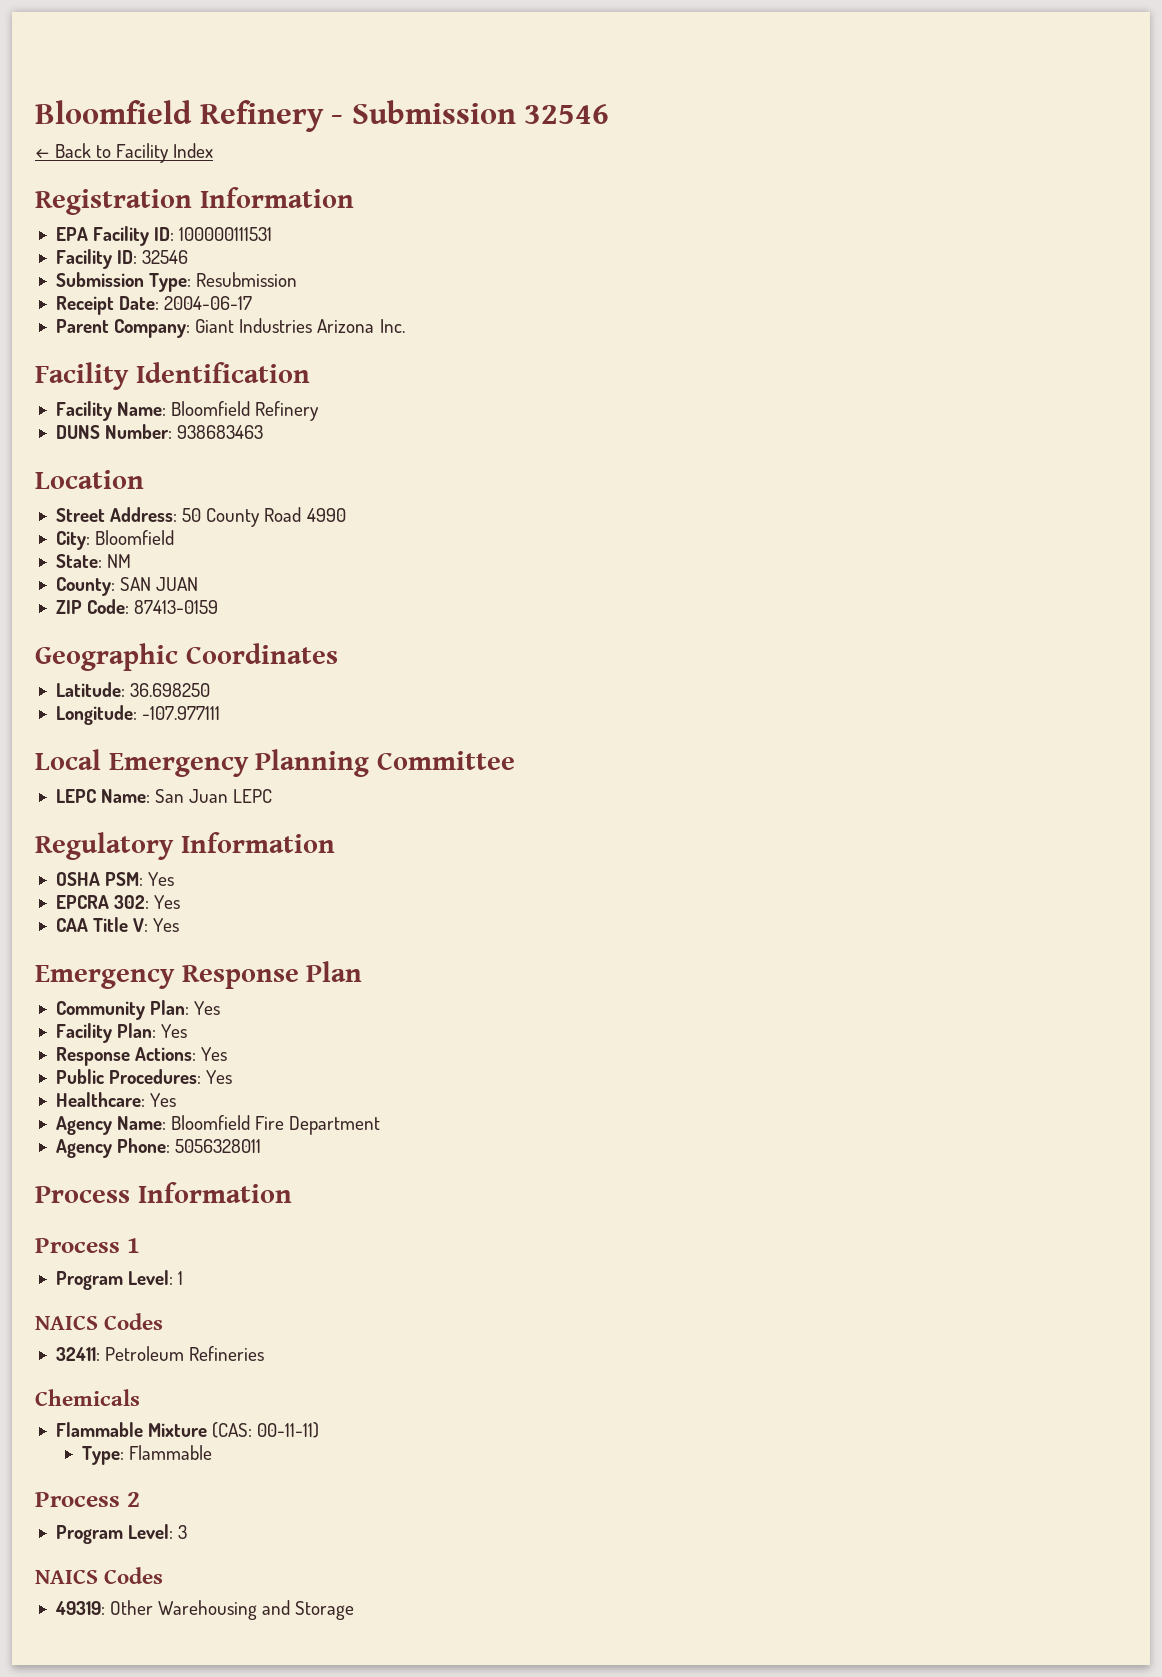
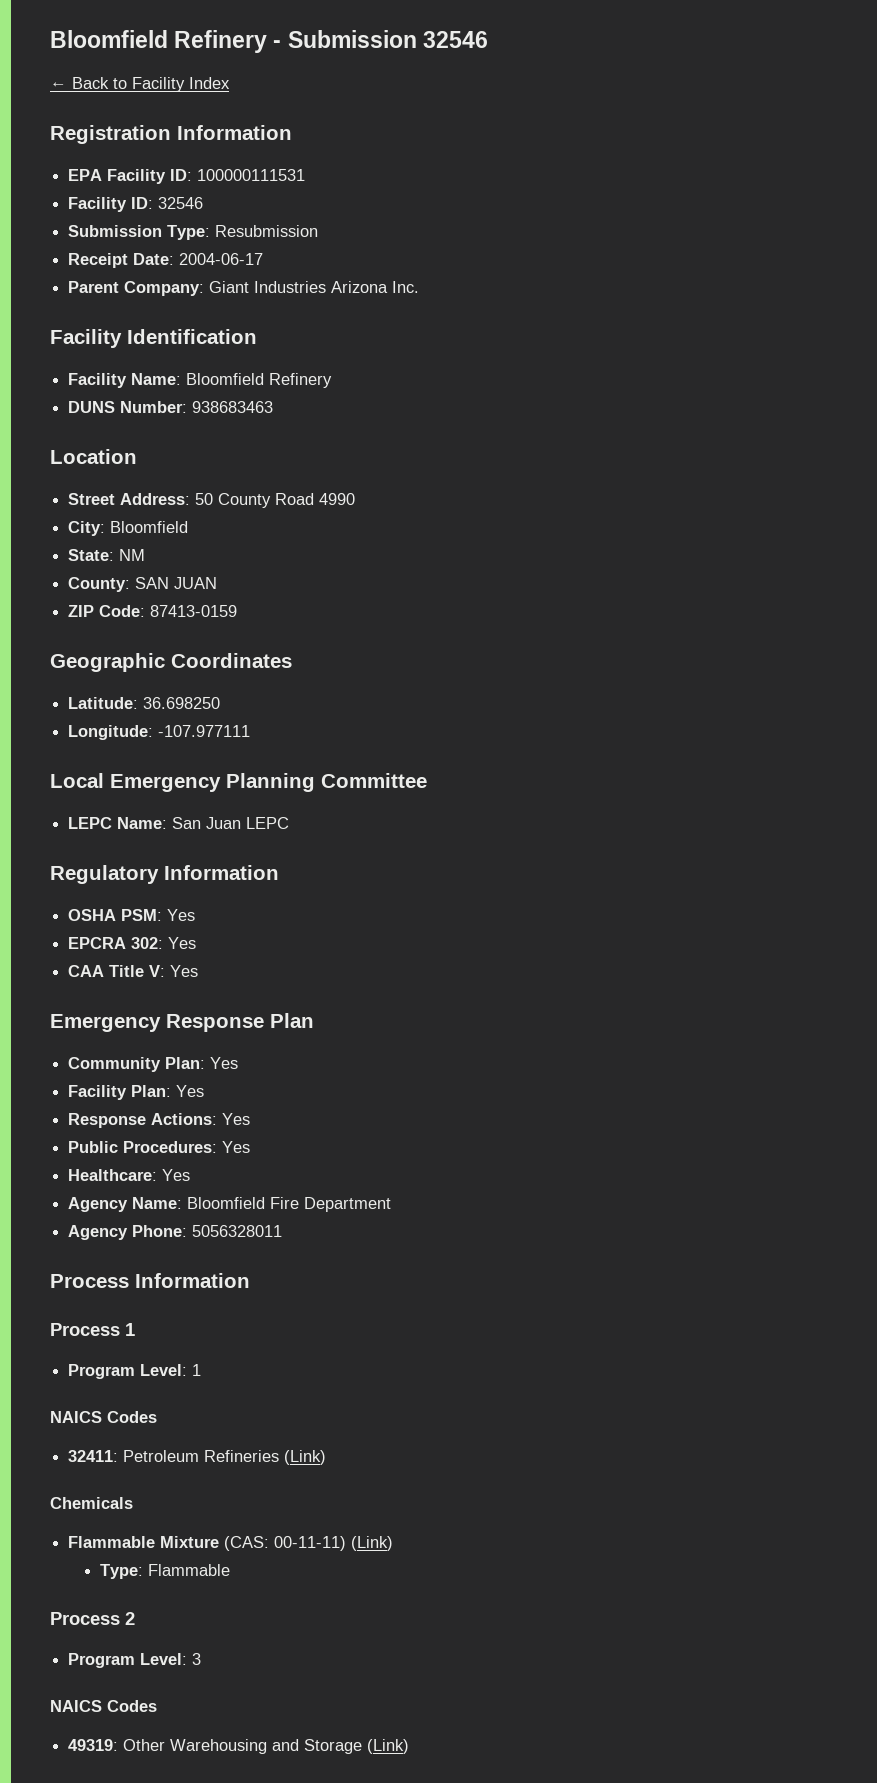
(265, 1353) none -> [284,1450,327,1465] (Link)
(320, 1430) none -> [351,1536,394,1551] (Link)
(355, 1610) none -> [367,1739,410,1754] (Link)

